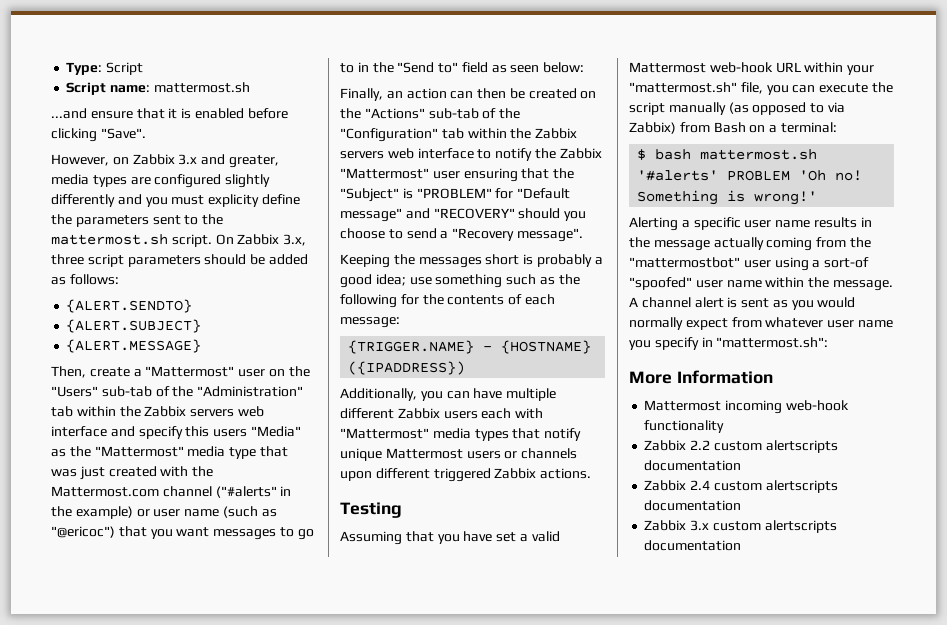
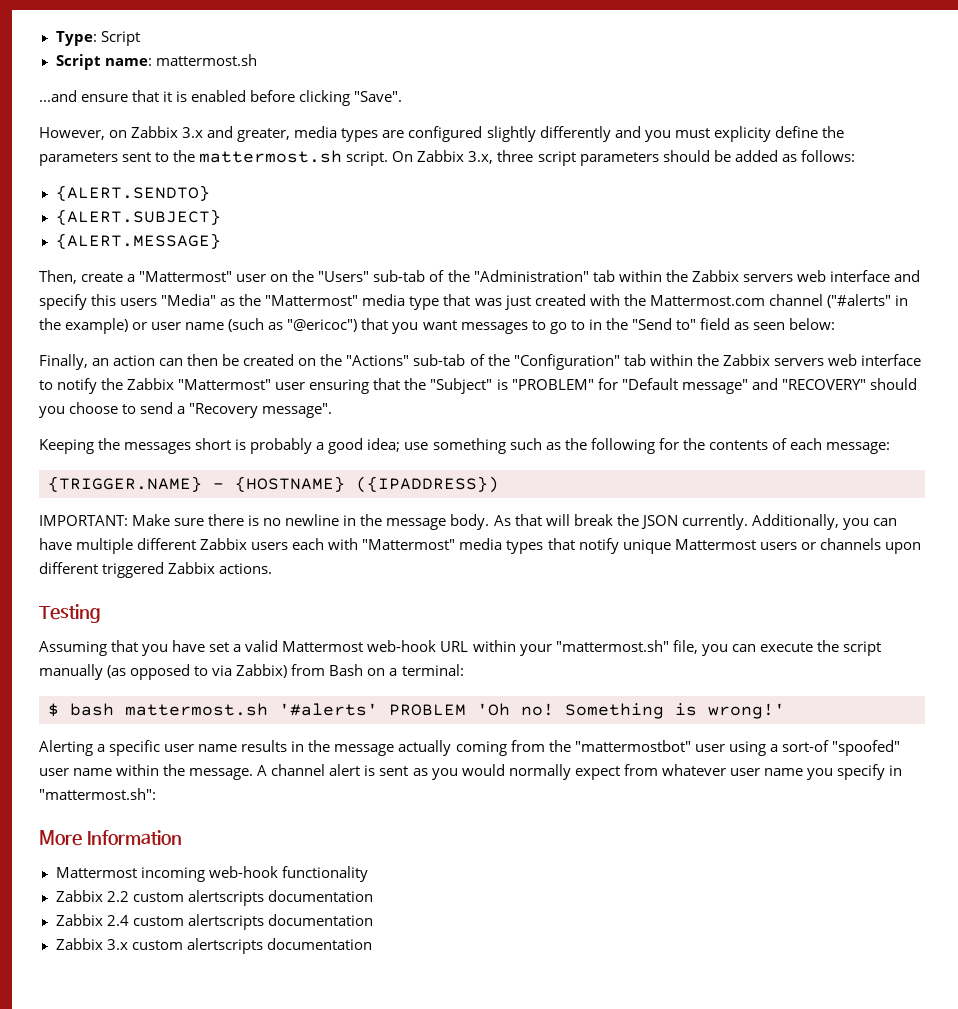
(466, 368) none -> [39,514,748,530] IMPORTANT: Make sure there is no newline in the message body. As that will break the JSON currently.

